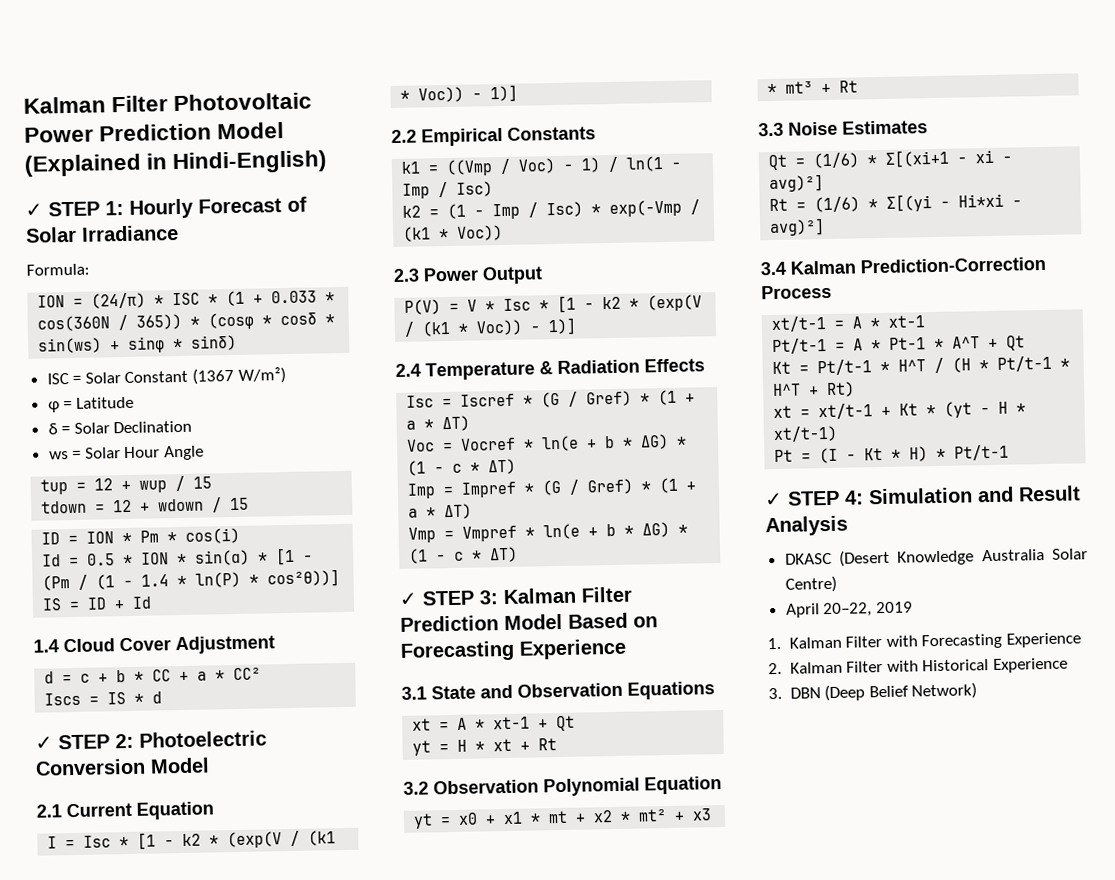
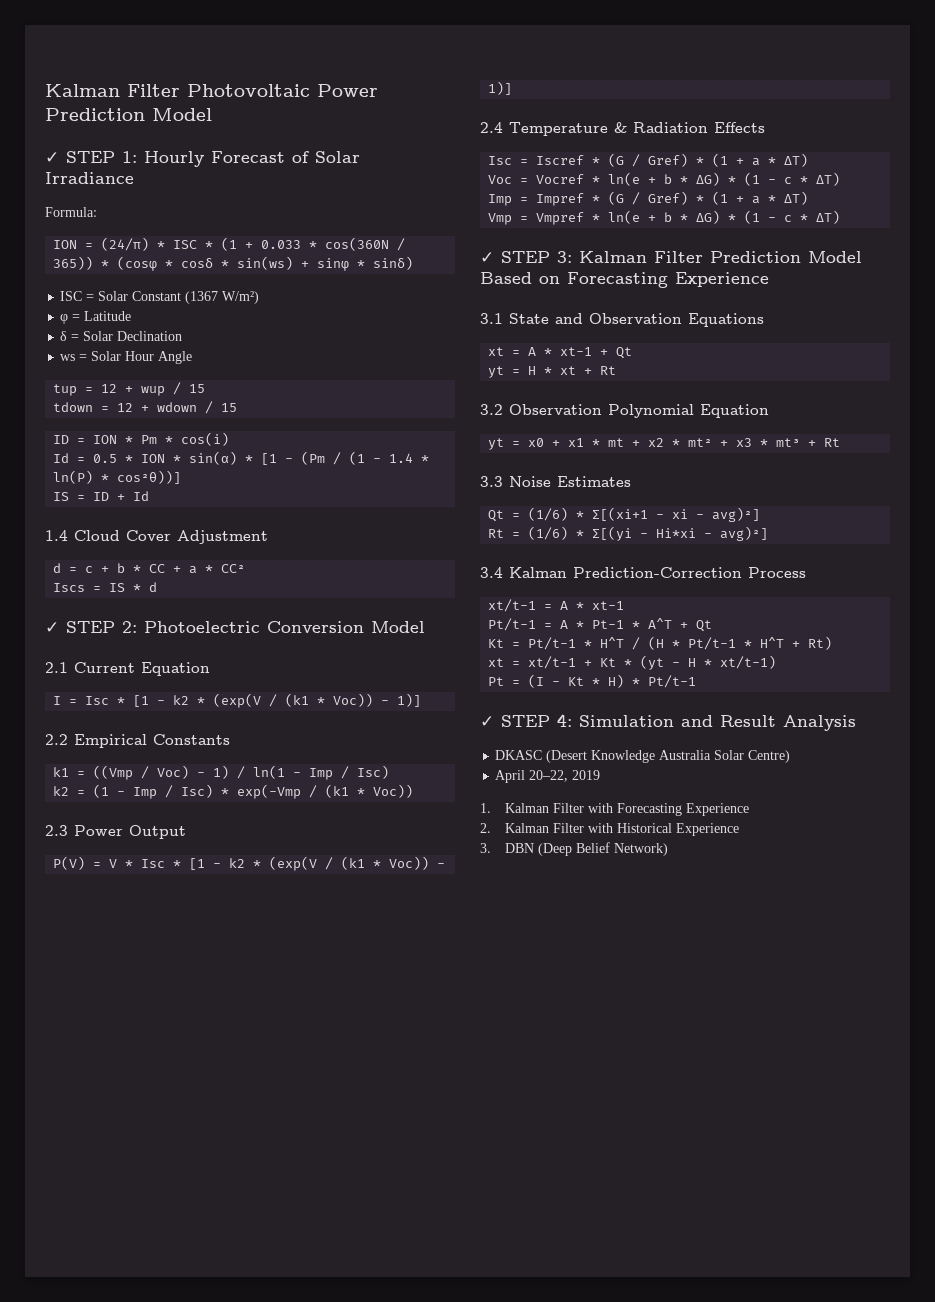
[24,150,328,177] (Explained in Hindi-English) -> (212, 114) none

